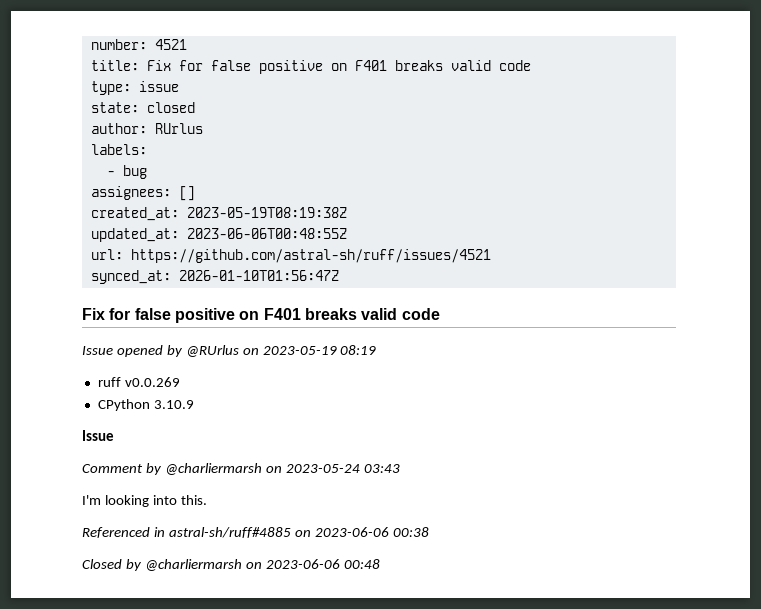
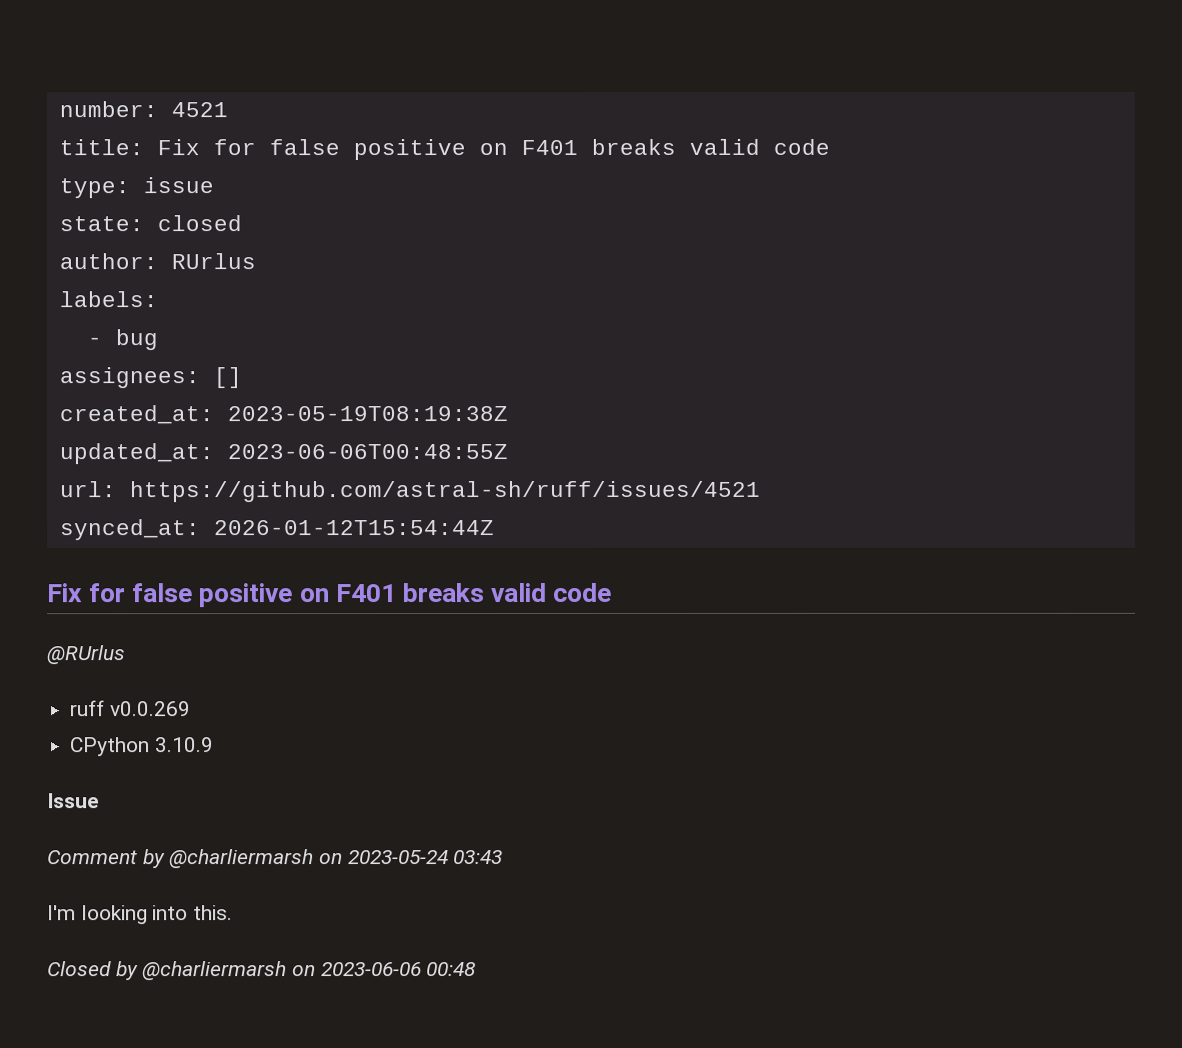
[178,270,339,281] [82,308,440,323] [82,345,377,357] 2026-01-10T01:56:47Z // Fix for false positive on F401 breaks valid code // Issue opened by @RUrlus on 2023-05-19 08:19 -> [212,520,495,536] [47,582,613,608] [47,645,126,665] 2026-01-12T15:54:44Z // Fix for false positive on F401 breaks valid code // @RUrlus
[82,527,429,538] // Referenced in astral-sh/ruff#4885 on 2023-06-06 00:38 -> (234, 913) none

